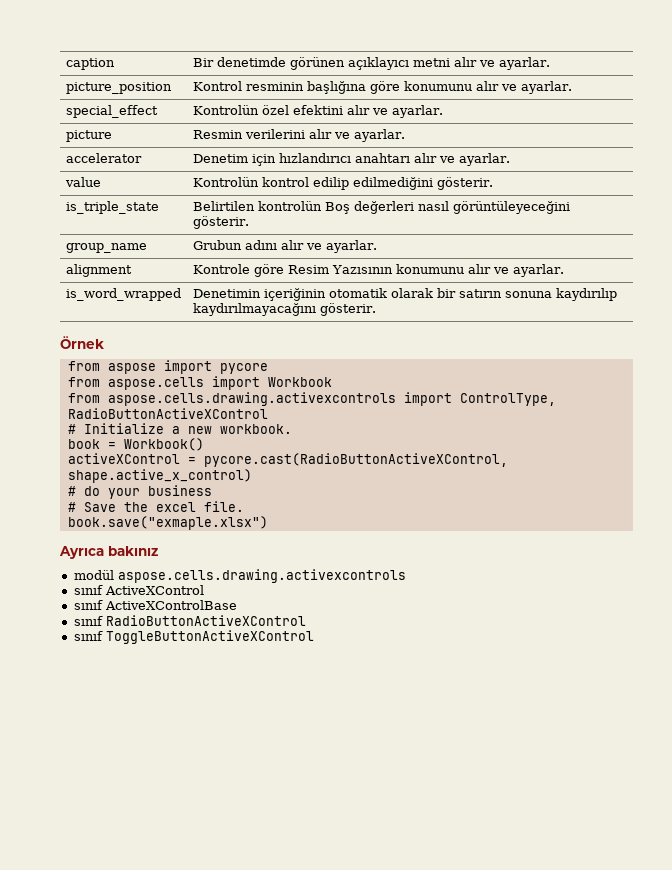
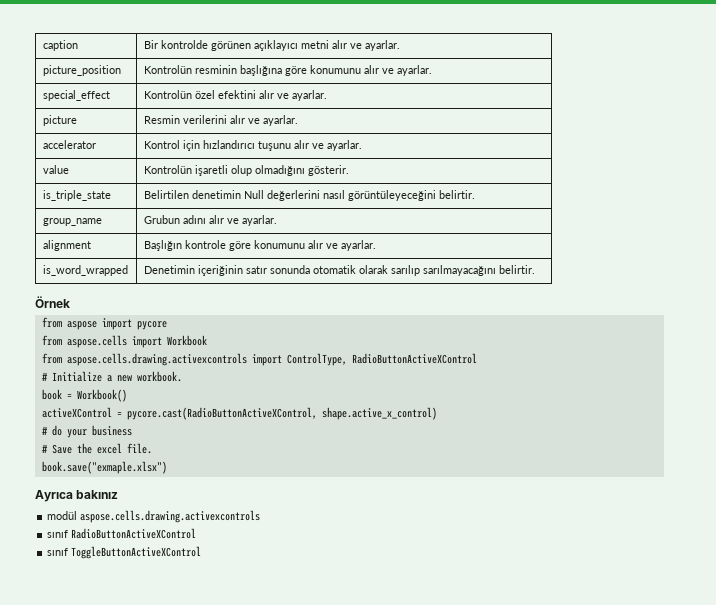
[216,57,286,67] denetimde -> [160,40,208,49] kontrolde
[192,81,242,91] Kontrol -> [143,65,192,74] Kontrolün
[192,154,248,163] Denetim -> [143,140,180,149] Kontrol
[354,153,410,163] anahtarı -> [257,141,291,151] tuşunu
[261,177,433,190] kontrol edilip edilmediğini -> [194,165,305,176] işaretli olup olmadığını
[257,201,414,214] kontrolün Boş değerleri -> [191,190,320,201] denetimin Null değerlerini
[192,216,249,229] gösterir. -> [438,190,475,199] belirtir.
[192,264,393,277] Kontrole göre Resim Yazısının -> [143,240,251,251] Başlığın kontrole göre
[328,288,617,301] [192,303,376,316] otomatik olarak bir satırın sonuna kaydırılıp kaydırılmayacağını gösterir. -> [245,265,535,276] satır sonunda otomatik olarak sarılıp sarılmayacağını belirtir.
[73,585,204,595] [73,600,237,610] // sınıf ActiveXControl // sınıf ActiveXControlBase -> (261, 516) none

